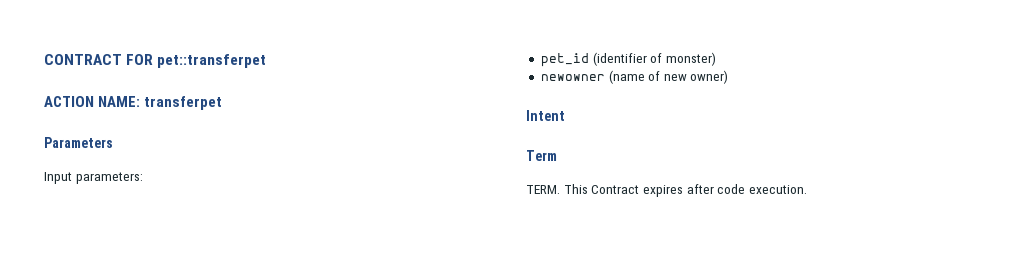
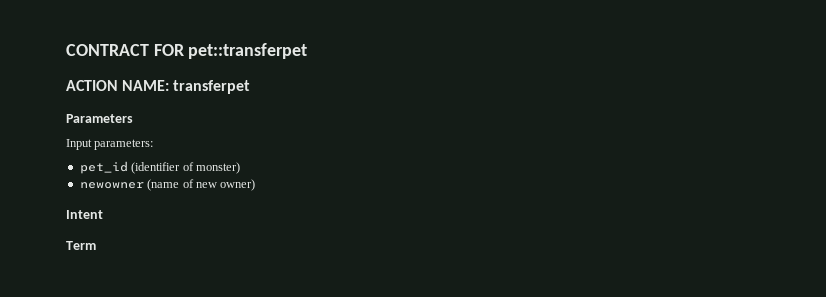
[526,184,807,197] // TERM. This Contract expires after code execution. -> (96, 245) none

